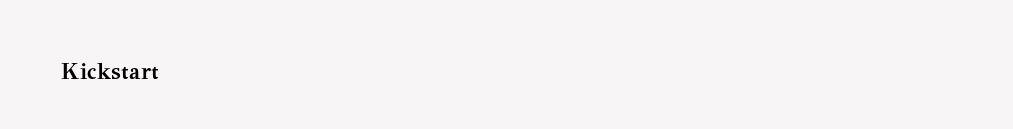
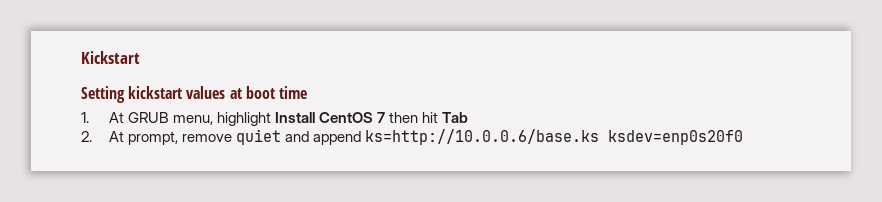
(159, 71) none -> [81,86,307,103] [81,112,469,126] [81,129,744,145] // Setting kickstart values at boot time // 1. At GRUB menu, highlight Install CentOS 7 then hit Tab // 2. At prompt, remove quiet and append ks=http://10.0.0.6/base.ks ksdev=enp0s20f0

